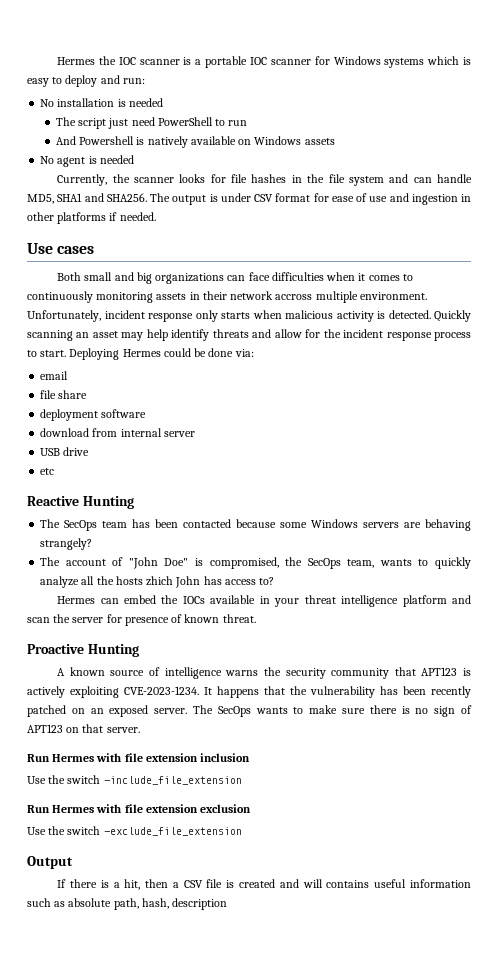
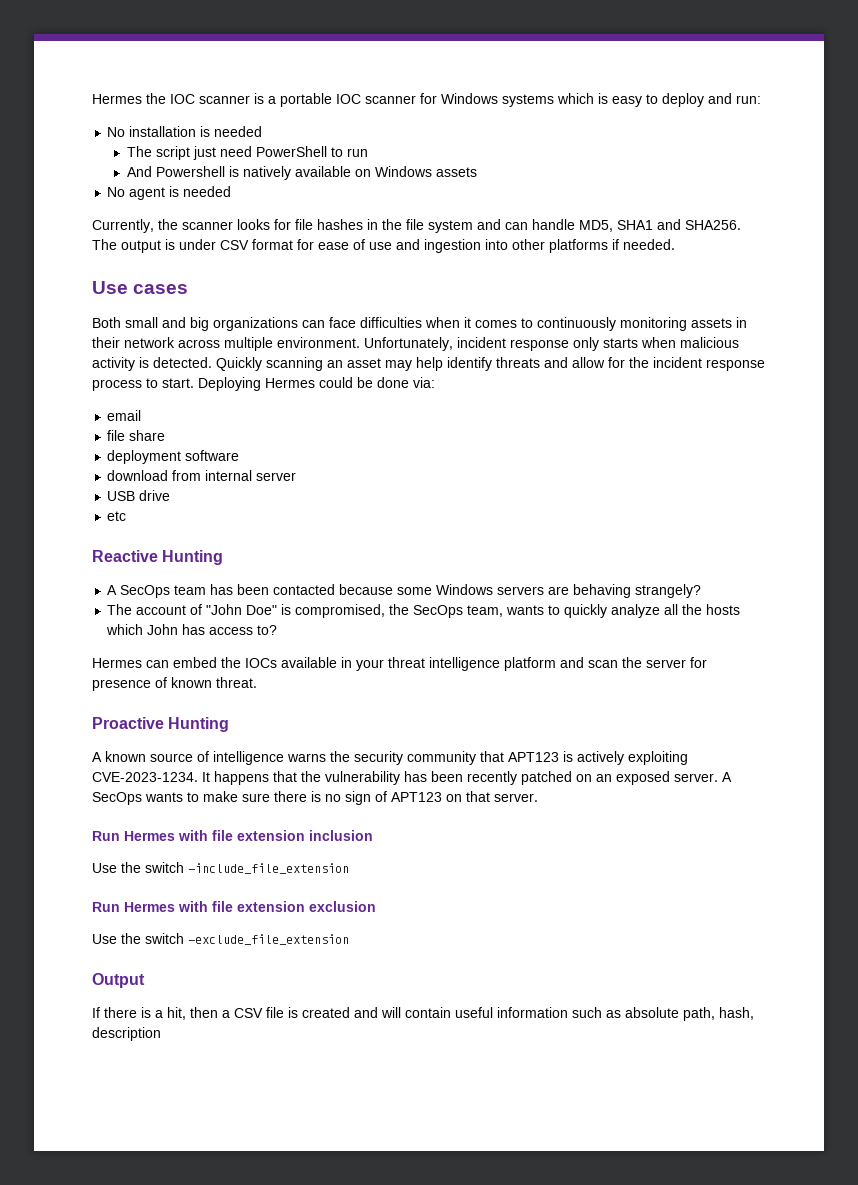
[461,194,471,202] in -> [485,239,508,250] into
[275,294,313,300] accross -> [178,339,220,348] across
[40,519,61,528] The -> [107,585,118,595] A
[146,576,174,586] zhich -> [106,624,144,635] which
[193,705,213,714] The -> [722,772,732,782] A
[326,880,370,888] contains -> [405,1007,451,1018] contain

